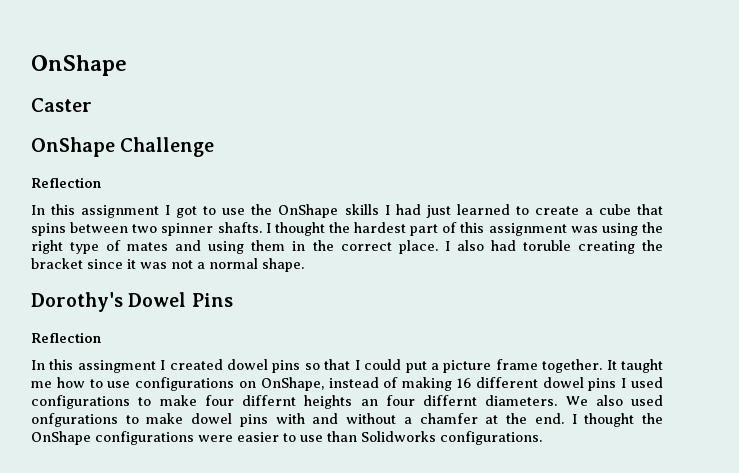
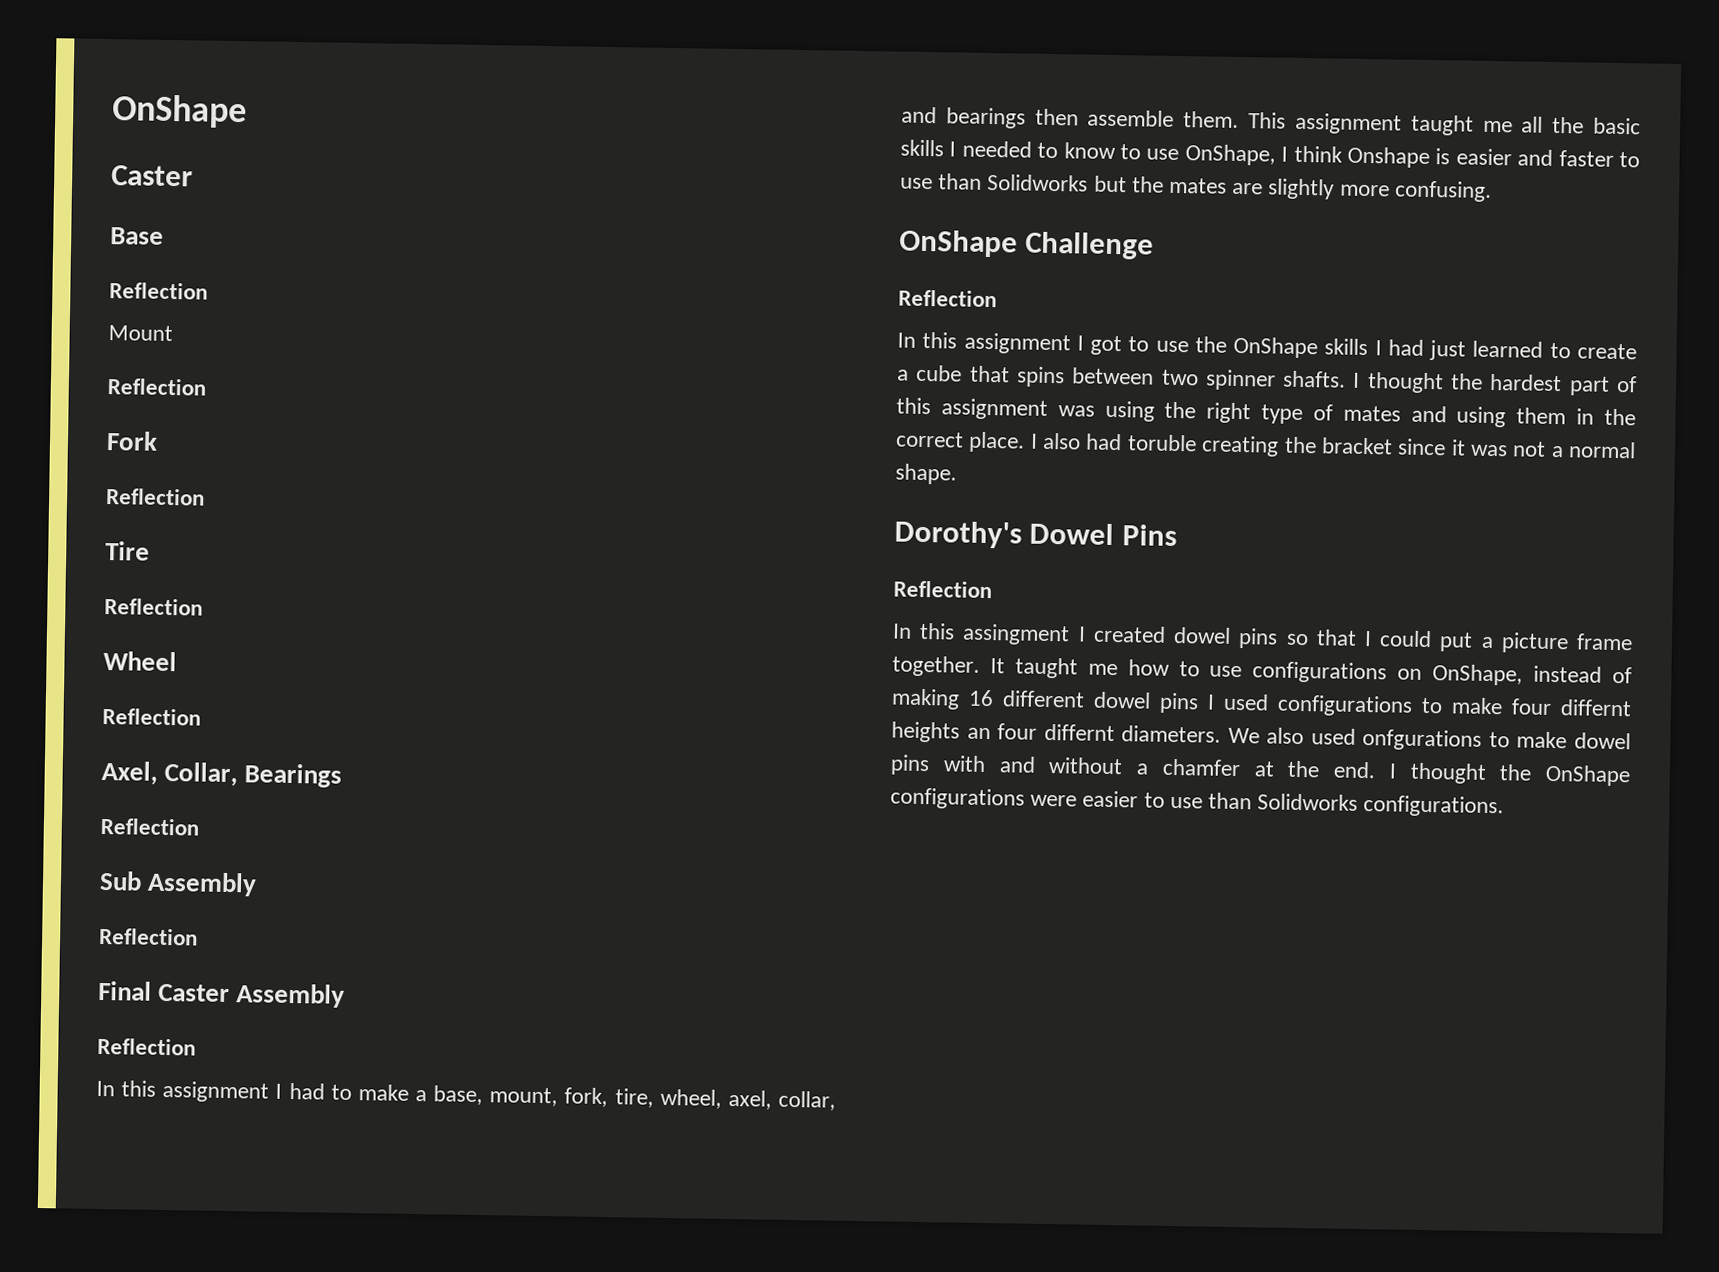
(92, 105) none -> [110,227,164,245] [109,282,208,300] [108,325,173,342] [107,378,206,396] [106,431,158,451] [106,488,205,506] [105,541,150,561] [104,598,203,616] [103,650,177,672] [102,707,201,726] [101,760,343,788] [100,817,200,836] [99,870,258,897] [99,927,198,946] [98,980,346,1008] [97,1037,196,1056] [96,1080,836,1111] [901,106,1641,136] [900,139,1640,168] [900,173,1492,202] // Base // Reflection // Mount // Reflection // Fork // Reflection // Tire // Reflection // Wheel // Reflection // Axel, Collar, Bearings // Reflection // Sub Assembly // Reflection // Final Caster Assembly // Reflection // In this assignment I had to make a base, mount, fork, tire, wheel, axel, collar, and bearings then assemble them. This assignment taught me all the basic skills I needed to know to use OnShape, I think Onshape is easier and faster to use than Solidworks but the mates are slightly more confusing.

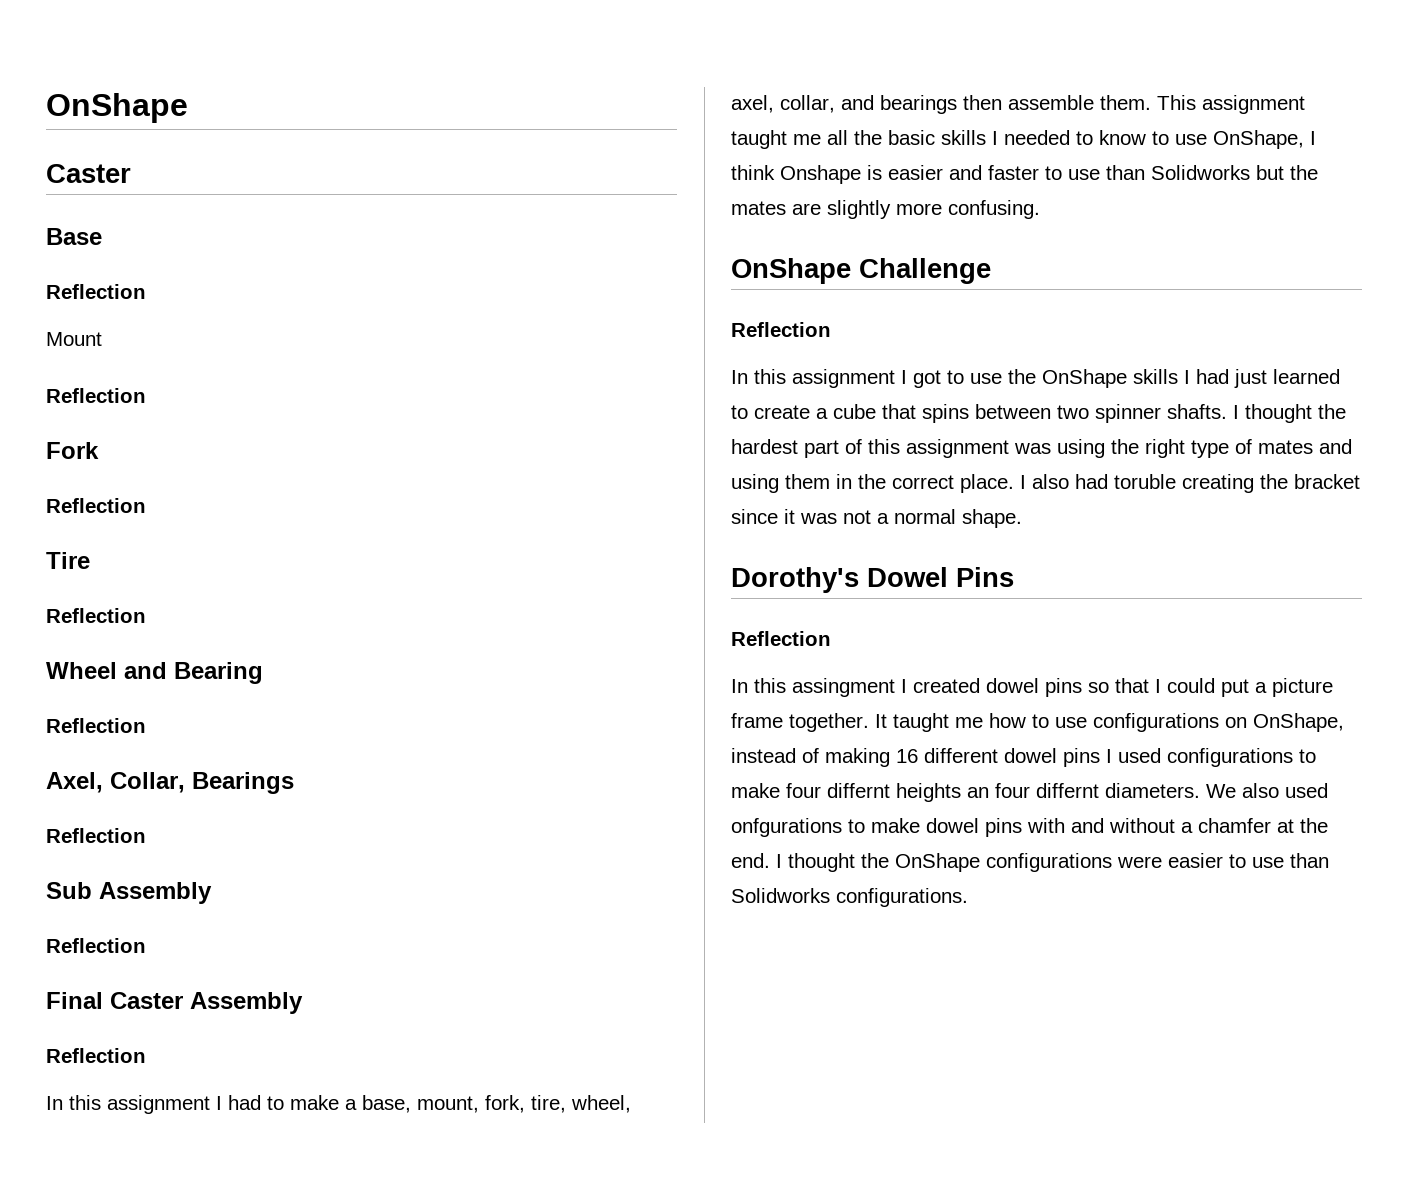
(177, 661) none -> [124,662,263,684] and Bearing

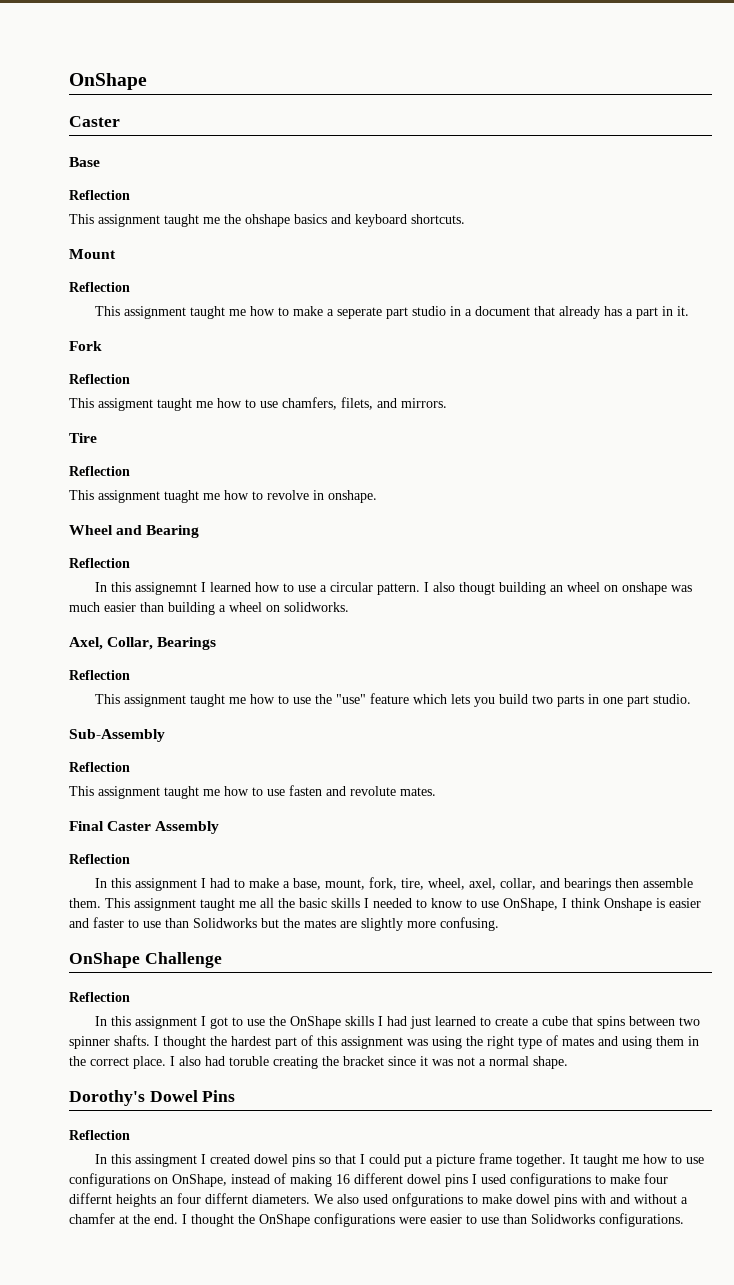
[46,332,102,346] [46,388,146,403] [46,442,99,459] [46,498,146,513] [46,552,90,569] [46,608,146,623] [46,662,263,684] [46,718,146,733] [46,772,294,794] [46,828,146,843] [46,882,212,904] [46,938,146,953] Mount // Reflection // Fork // Reflection // Tire // Reflection // Wheel and Bearing // Reflection // Axel, Collar, Bearings // Reflection // Sub Assembly // Reflection -> [69,214,465,227] [69,249,116,259] [69,282,130,292] [94,306,689,319] [69,341,102,351] [69,374,130,384] [69,397,447,411] [69,433,97,443] [69,466,130,476] [69,490,377,503] [69,525,200,538] [69,558,130,568] [94,582,692,595] [69,602,349,615] [69,637,217,650] [69,670,130,680] [94,693,691,707] [69,729,165,742] [69,762,130,772] [69,785,436,799] This assignment taught me the ohshape basics and keyboard shortcuts. // Mount // Reflection // This assignment taught me how to make a seperate part studio in a document that already has a part in it. // Fork // Reflection // This assigment taught me how to use chamfers, filets, and mirrors. // Tire // Reflection // This assignment tuaght me how to revolve in onshape. // Wheel and Bearing // Reflection // In this assignemnt I learned how to use a circular pattern. I also thougt building an wheel on onshape was much easier than building a wheel on solidworks. // Axel, Collar, Bearings // Reflection // This assignment taught me how to use the "use" feature which lets you build two parts in one part studio. // Sub-Assembly // Reflection // This assignment taught me how to use fasten and revolute mates.

